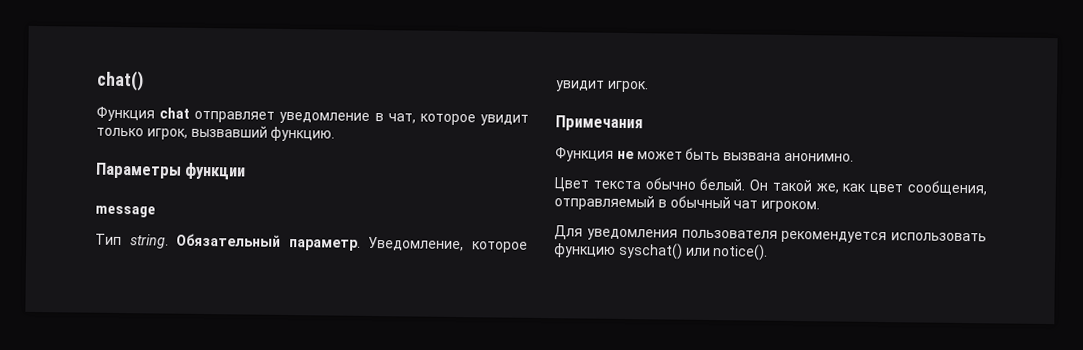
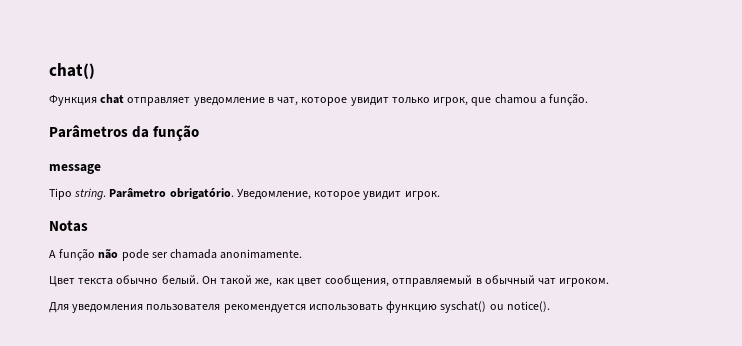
[190,124,336,142] [95,162,247,181] [95,205,156,218] [95,233,528,253] [555,80,649,93] [555,115,643,132] [555,147,854,162] вызвавший функцию. // Параметры функции // message // Тип string. Обязательный параметр. Уведомление, которое увидит игрок. // Примечания // Функция не может быть вызвана анонимно. -> [471,93,589,106] [49,125,200,141] [49,164,101,174] [49,188,440,200] [49,220,88,232] [49,248,303,261] que chamou a função. // Parâmetros da função // message // Tipo string. Parâmetro obrigatório. Уведомление, которое увидит игрок. // Notas // A função não pode ser chamada anonimamente.
[685,247,711,257] или -> [489,304,504,310] ou

